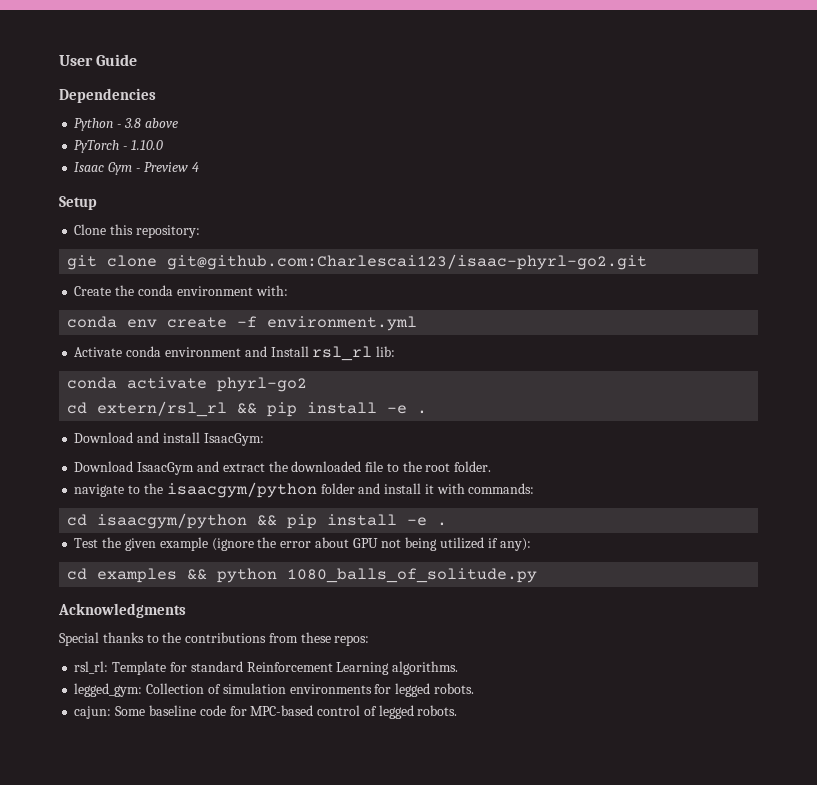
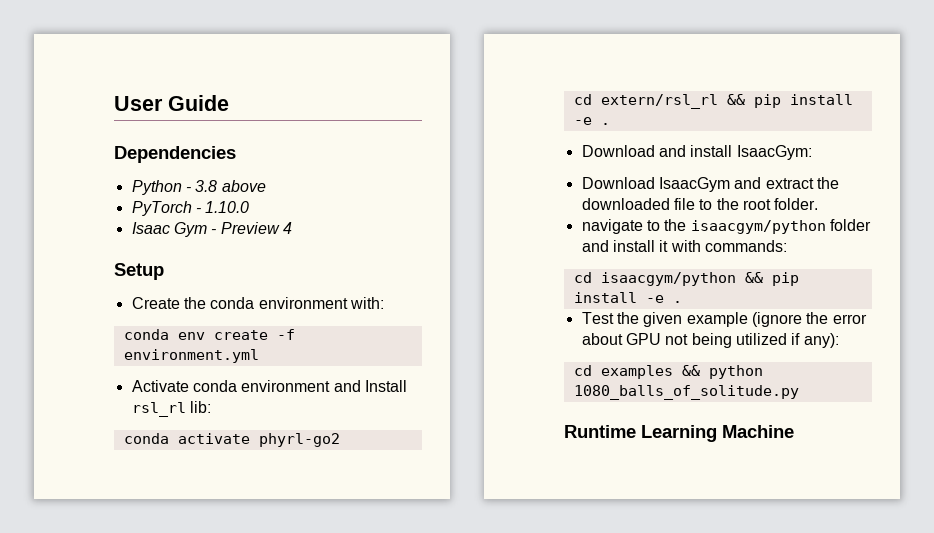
[74,224,200,238] [67,254,648,270] // Clone this repository: // git clone git@github.com:Charlescai123/isaac-phyrl-go2.git -> (164, 271) none
[58,603,186,618] [59,632,370,646] [74,661,459,675] [74,683,474,697] [74,705,458,719] Acknowledgments // Special thanks to the contributions from these repos: // rsl_rl: Template for standard Reinforcement Learning algorithms. // legged_gym: Collection of simulation environments for legged robots. // cajun: Some baseline code for MPC-based control of legged robots. -> [564,425,794,442] Runtime Learning Machine

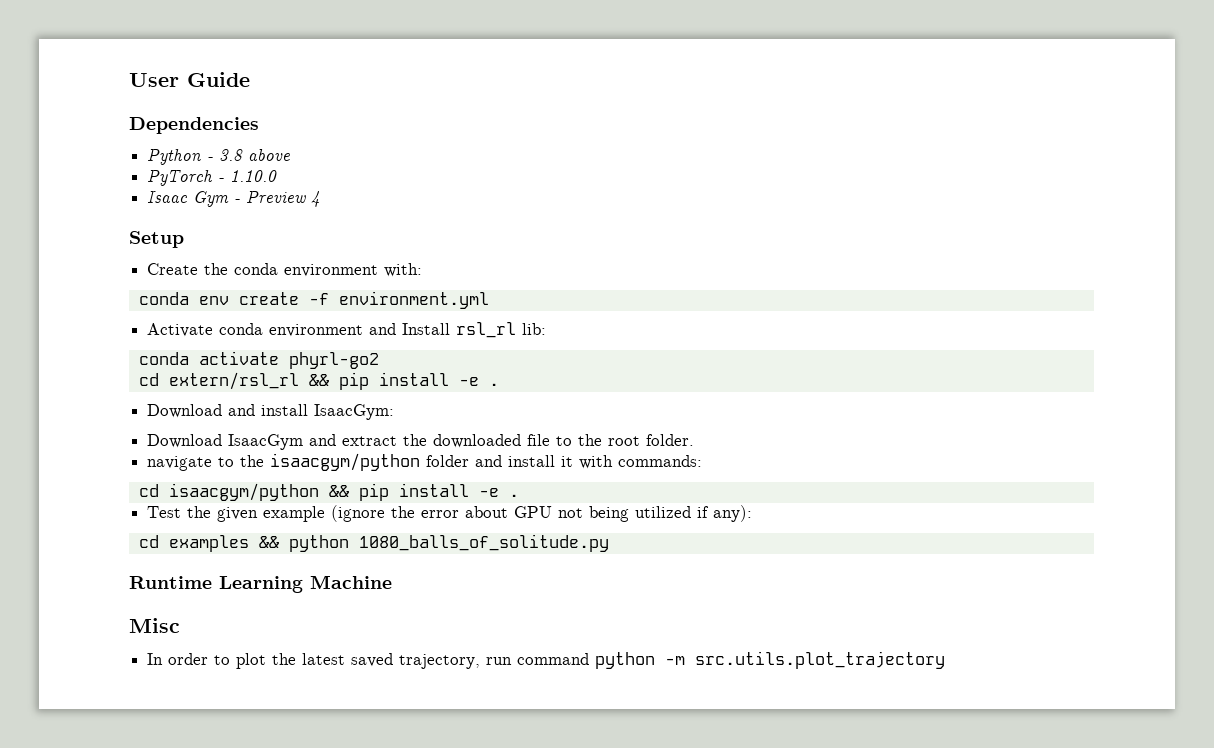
(794, 431) none -> [129,618,180,633] [147,651,946,669] // Misc // In order to plot the latest saved trajectory, run command python -m src.utils.plot_trajectory

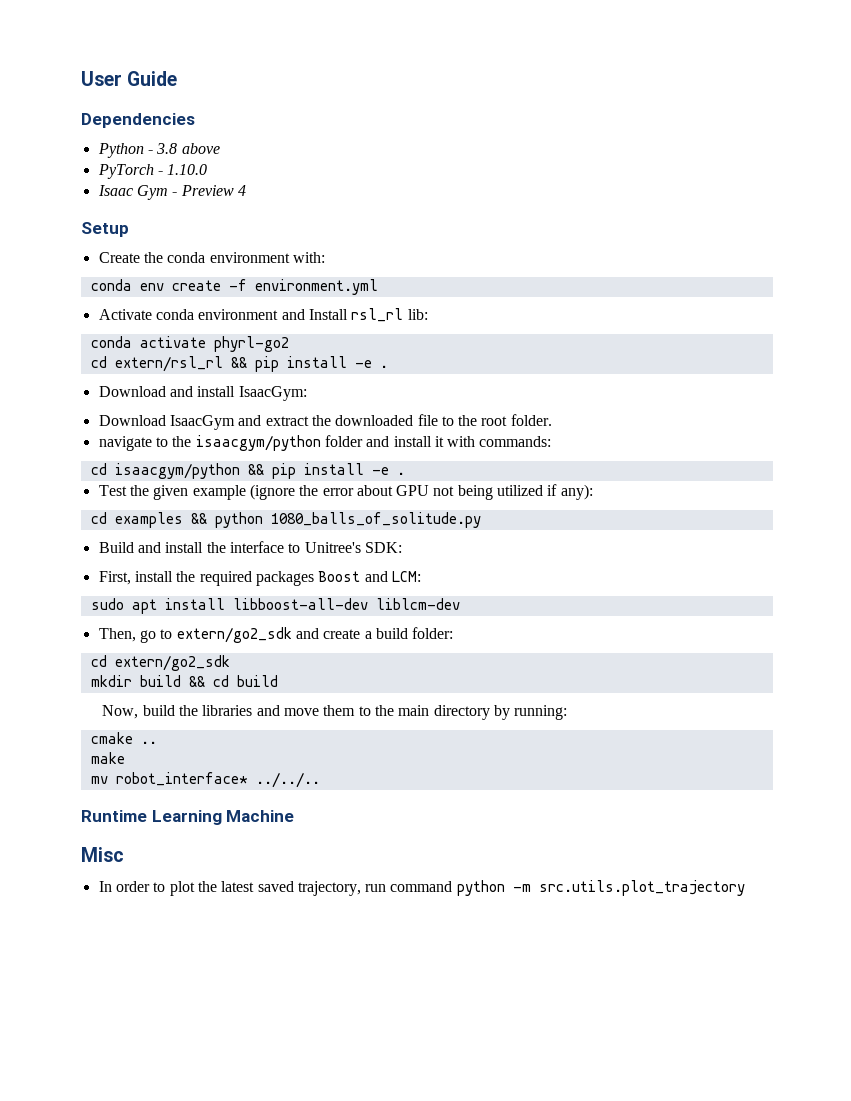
(609, 543) none -> [98,541,402,553] [98,571,421,586] [90,598,460,614] [98,627,454,643] [90,655,230,671] [90,675,278,687] [102,705,568,720] [90,732,157,744] [90,752,125,764] [90,772,320,788] // Build and install the interface to Unitree's SDK: // First, install the required packages Boost and LCM: // sudo apt install libboost-all-dev liblcm-dev // Then, go to extern/go2_sdk and create a build folder: // cd extern/go2_sdk // mkdir build && cd build // Now, build the libraries and move them to the main directory by running: // cmake .. // make // mv robot_interface* ../../..

